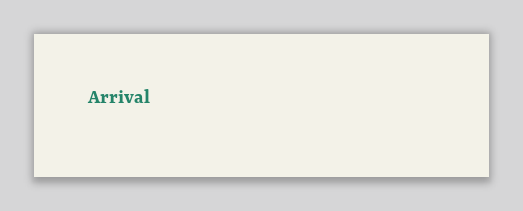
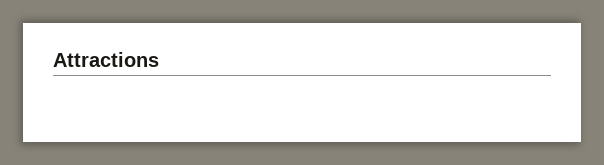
[87,89,150,103] Arrival -> [53,52,159,67] Attractions

